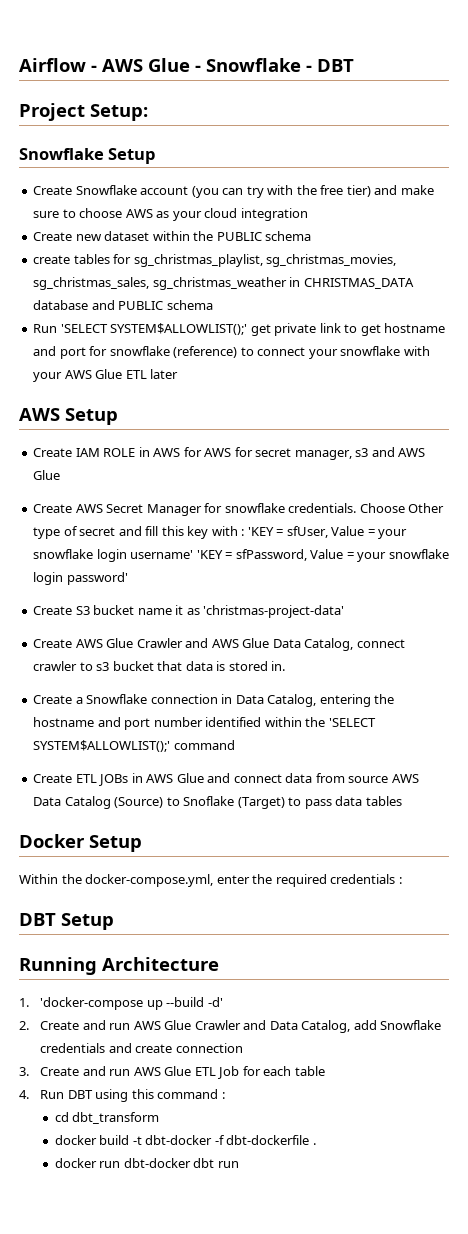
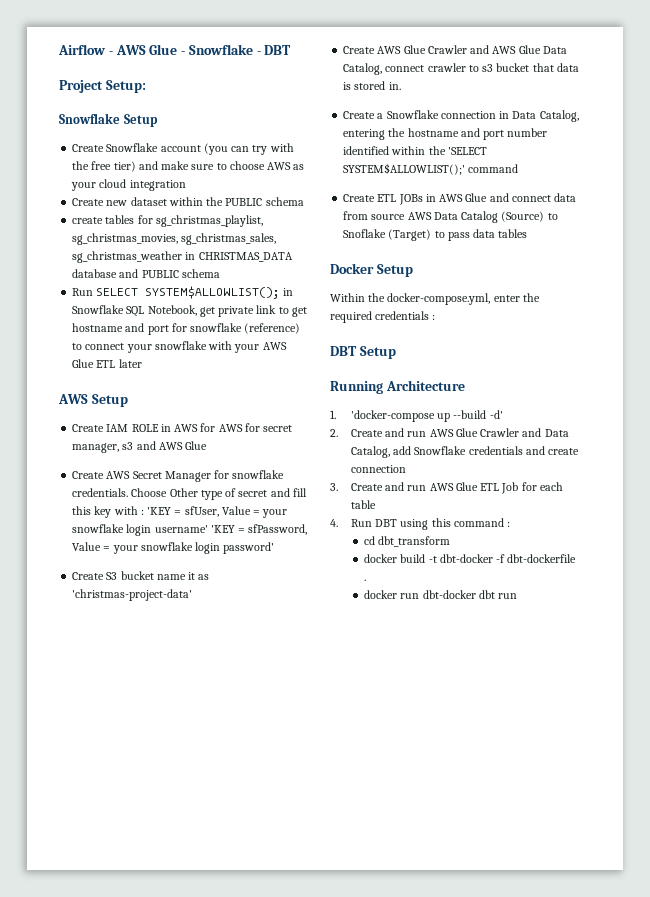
[60,323,248,335] 'SELECT SYSTEM$ALLOWLIST();' -> [96,286,293,299] [72,305,197,317] SELECT SYSTEM$ALLOWLIST(); in Snowflake SQL Notebook,

